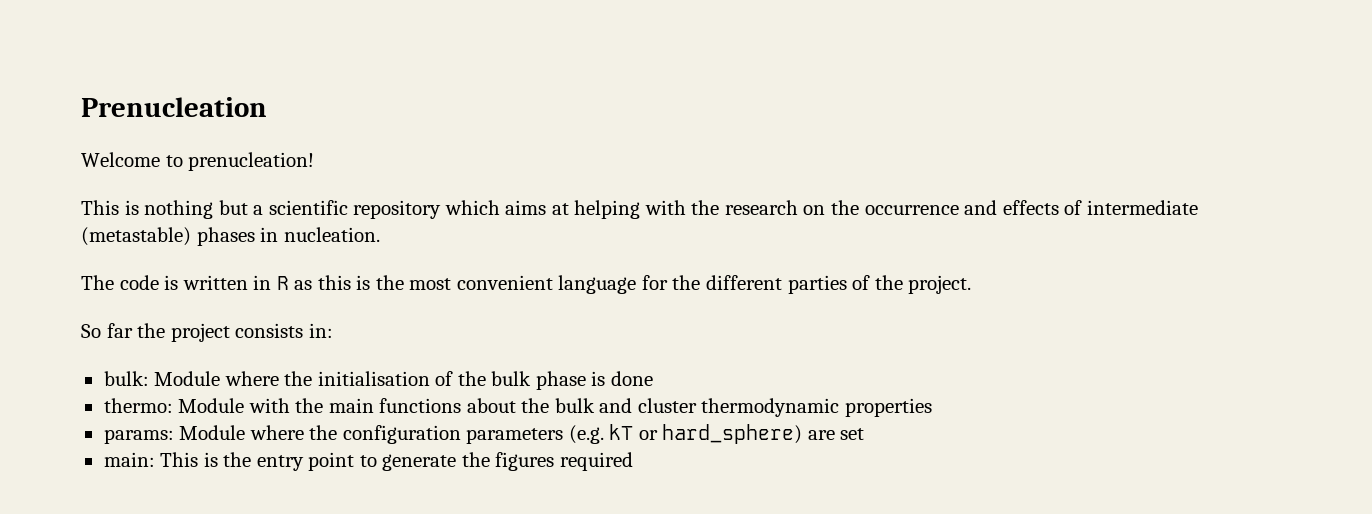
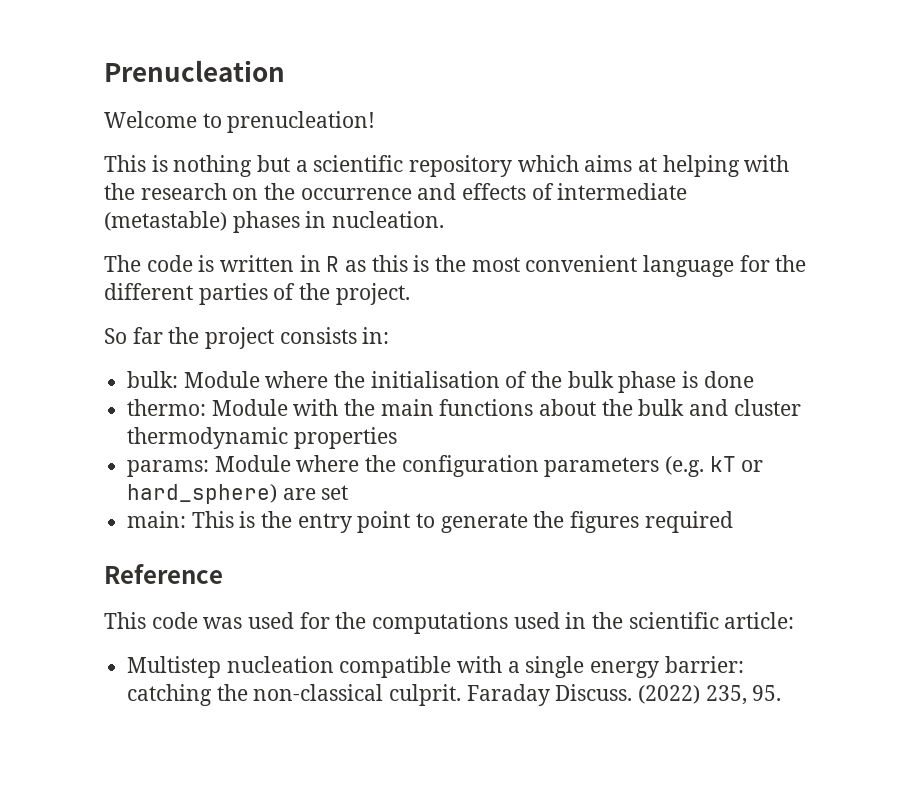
(633, 461) none -> [104,564,223,584] [104,612,795,634] [127,656,744,678] [127,684,782,706] // Reference // This code was used for the computations used in the scientific article: // Multistep nucleation compatible with a single energy barrier: catching the non-classical culprit. Faraday Discuss. (2022) 235, 95.

